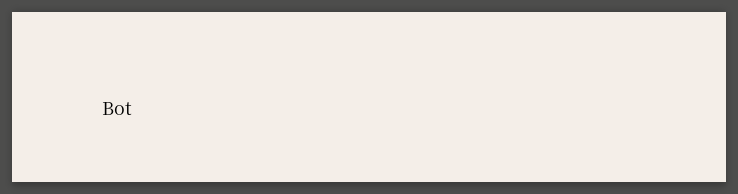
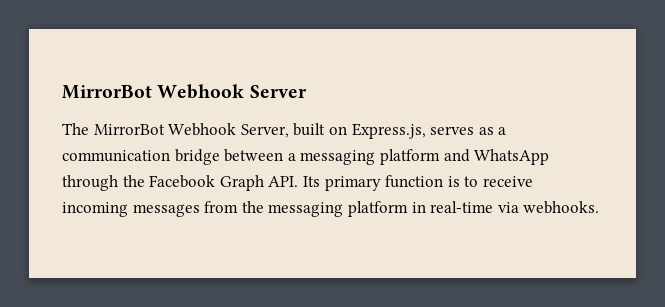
[102,102,132,115] Bot -> [62,84,307,99] [62,123,507,139] [62,149,550,165] [62,175,533,191] [62,201,600,217] MirrorBot Webhook Server // The MirrorBot Webhook Server, built on Express.js, serves as a communication bridge between a messaging platform and WhatsApp through the Facebook Graph API. Its primary function is to receive incoming messages from the messaging platform in real-time via webhooks.

